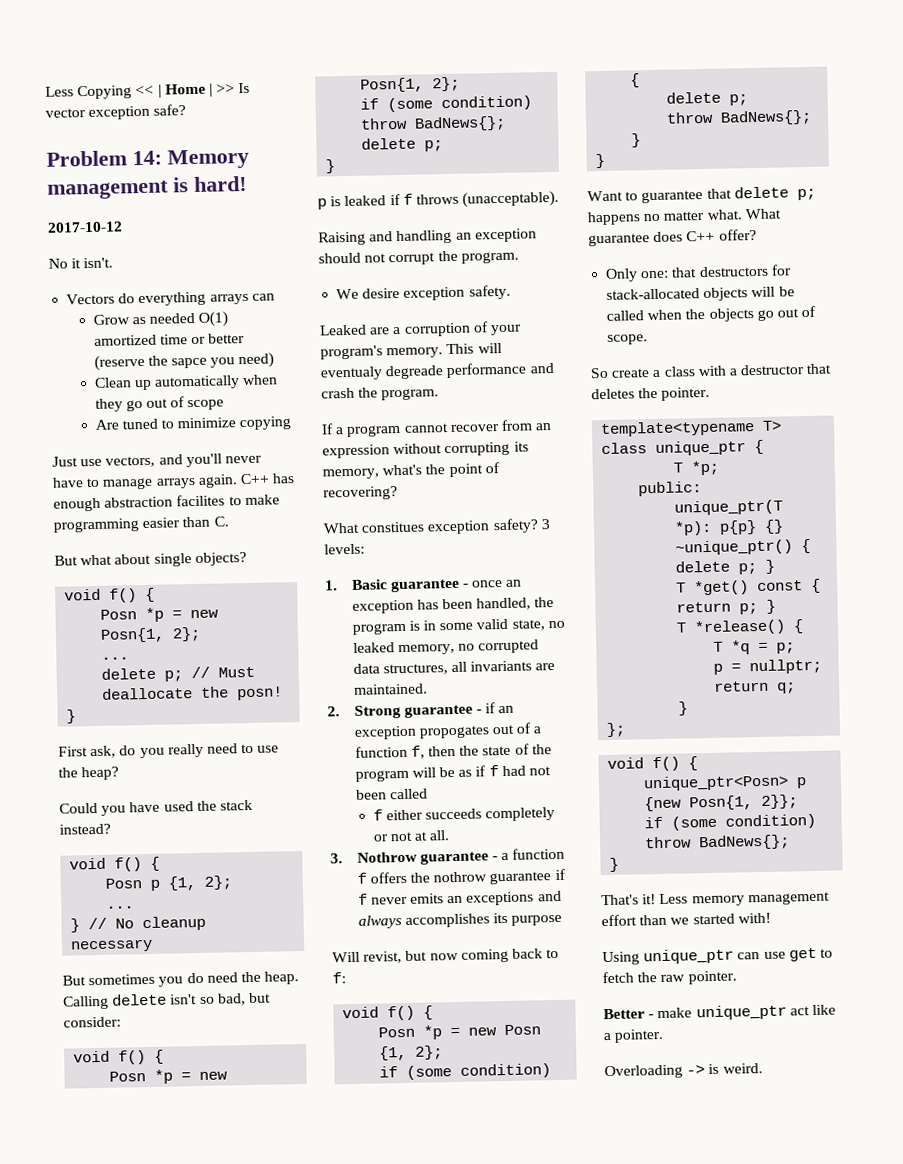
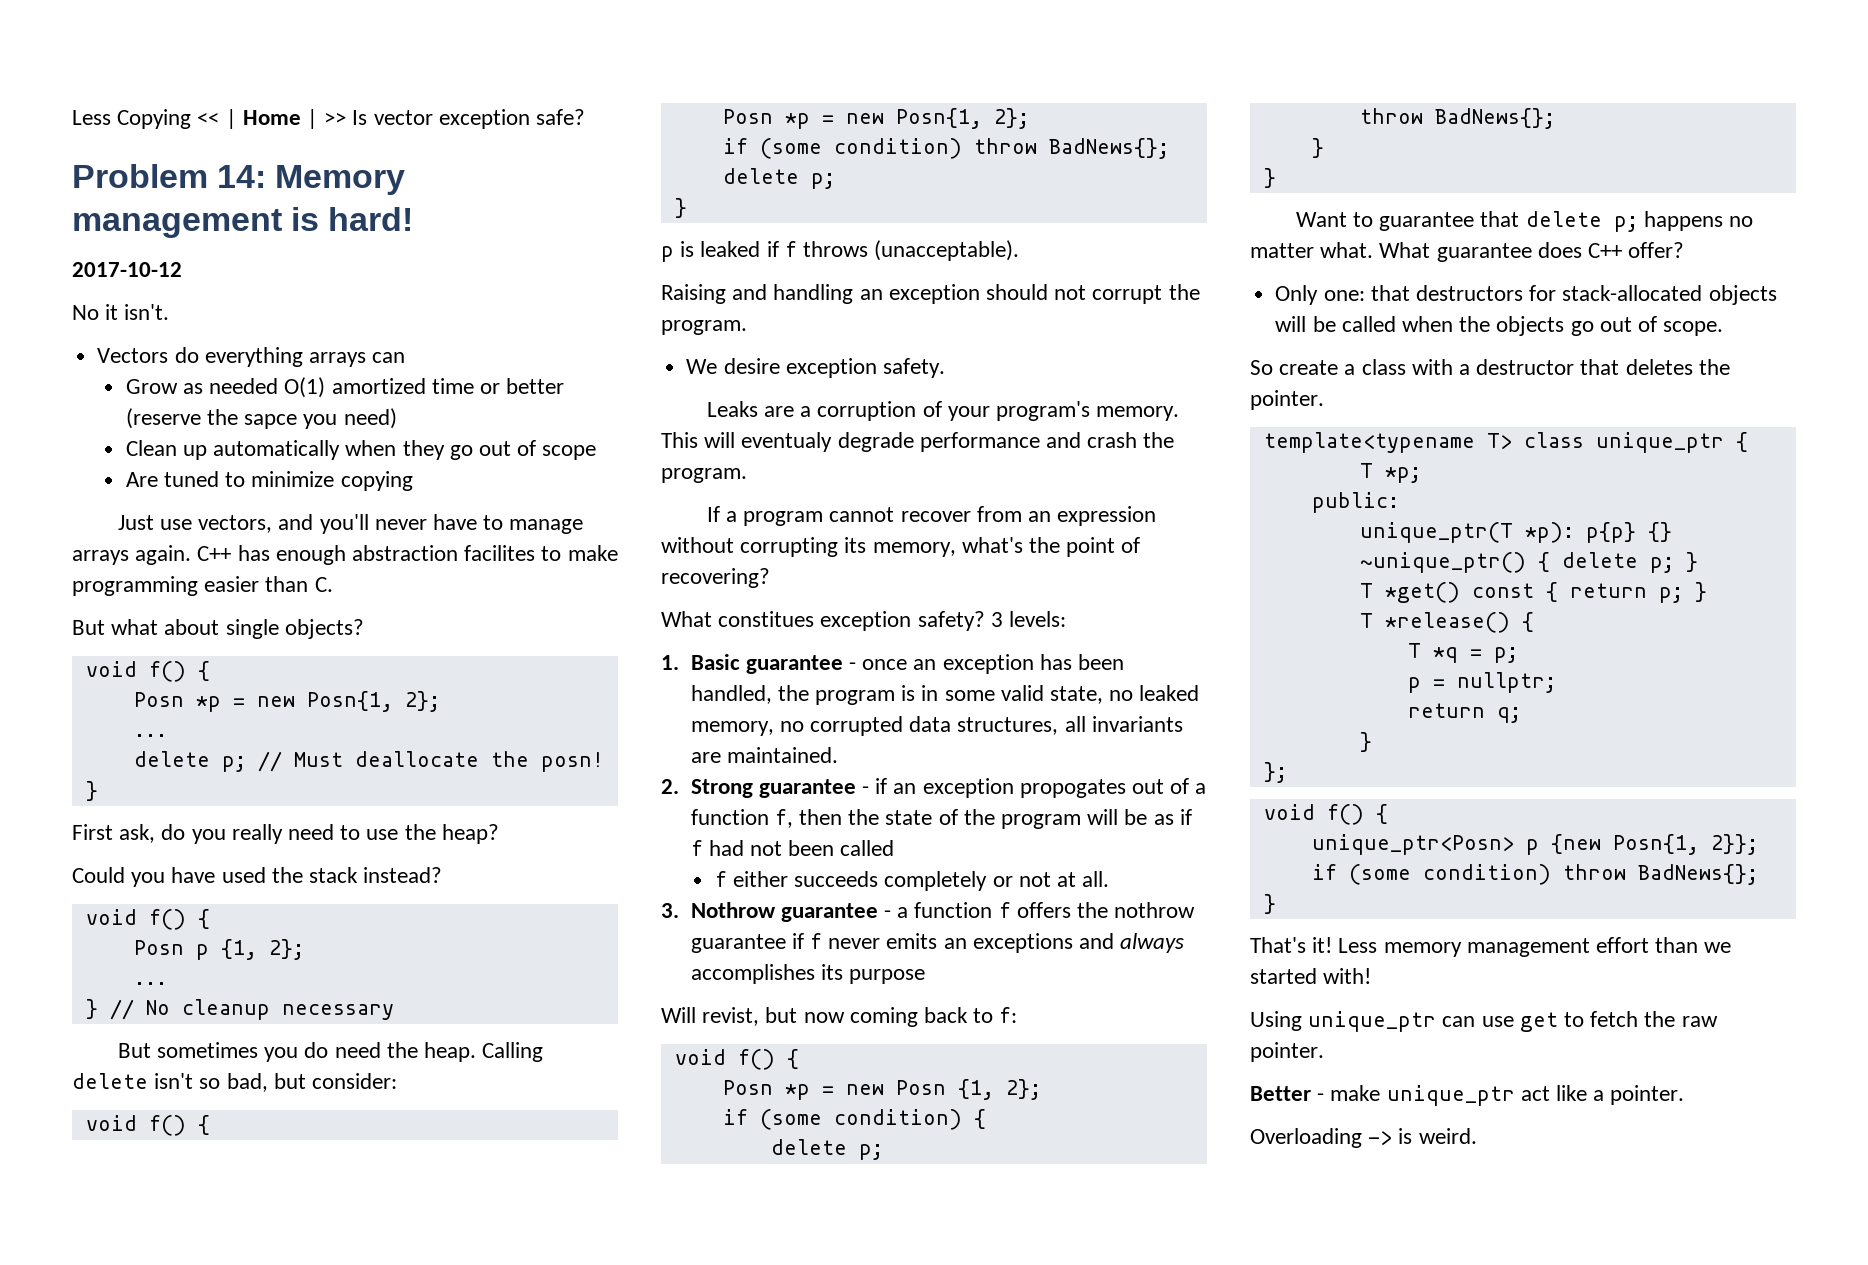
[319,324,367,336] Leaked -> [706,401,758,417] Leaks
[385,365,445,380] degreade -> [837,432,914,452] degrade

